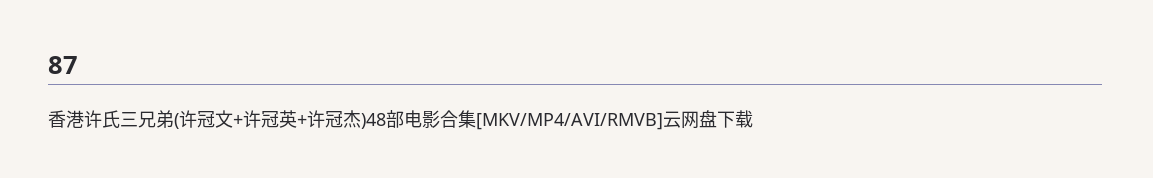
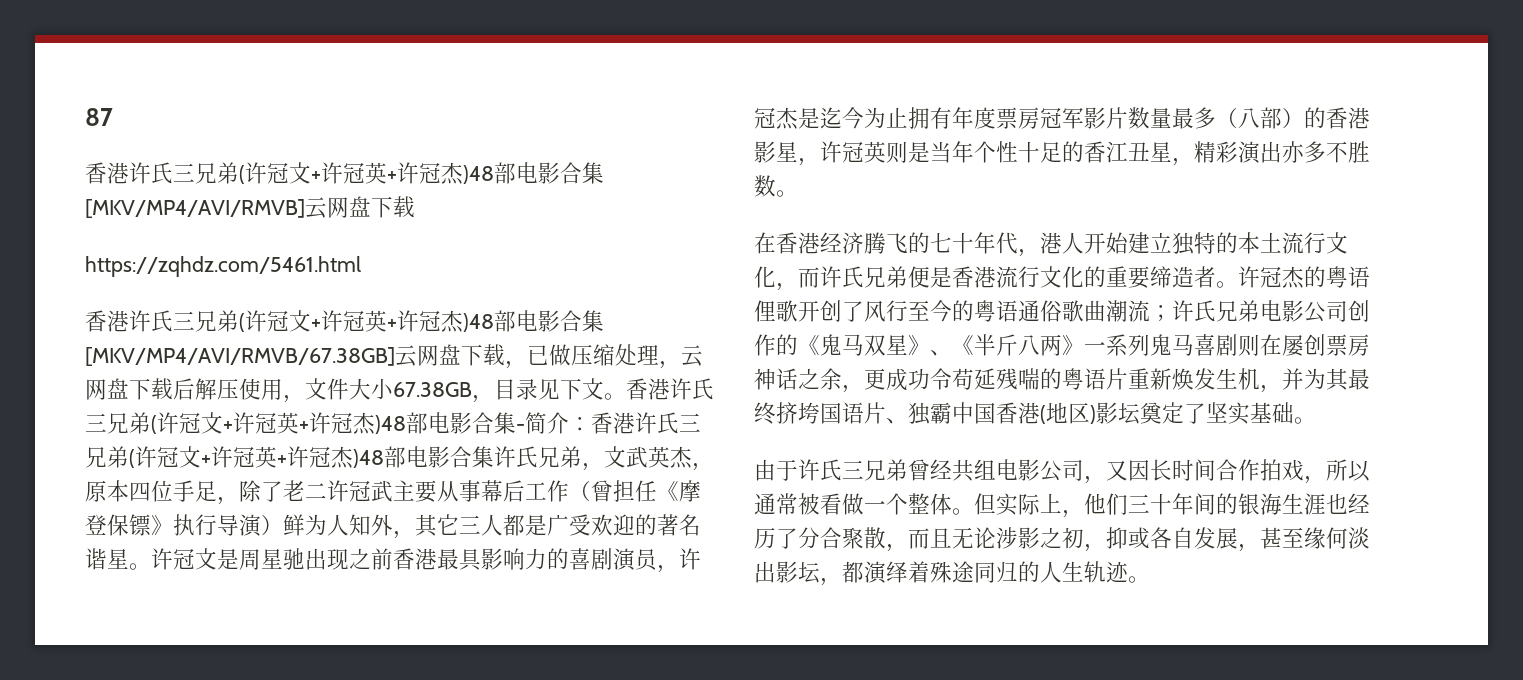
(753, 119) none -> [85,256,361,277] [85,310,604,333] [85,344,703,369] [85,378,714,403] [85,412,701,435] [85,446,714,471] [85,480,701,505] [85,514,701,539] [85,548,701,573] [754,107,1370,130] [754,141,1370,166] [754,175,798,197] [754,232,1348,257] [754,266,1370,291] [754,300,1370,323] [754,334,1370,357] [754,368,1370,393] [754,402,1316,425] [754,459,1370,484] [754,493,1370,518] [754,527,1370,552] [754,561,1150,586] // https://zqhdz.com/5461.html // 香港许氏三兄弟(许冠文+许冠英+许冠杰)48部电影合集[MKV/MP4/AVI/RMVB/67.38GB]云网盘下载，已做压缩处理，云网盘下载后解压使用，文件大小67.38GB，目录见下文。香港许氏三兄弟(许冠文+许冠英+许冠杰)48部电影合集-简介：香港许氏三兄弟(许冠文+许冠英+许冠杰)48部电影合集许氏兄弟，文武英杰，原本四位手足，除了老二许冠武主要从事幕后工作（曾担任《摩登保镖》执行导演）鲜为人知外，其它三人都是广受欢迎的著名谐星。许冠文是周星驰出现之前香港最具影响力的喜剧演员，许冠杰是迄今为止拥有年度票房冠军影片数量最多（八部）的香港影星，许冠英则是当年个性十足的香江丑星，精彩演出亦多不胜数。 // 在香港经济腾飞的七十年代，港人开始建立独特的本土流行文化，而许氏兄弟便是香港流行文化的重要缔造者。许冠杰的粤语俚歌开创了风行至今的粤语通俗歌曲潮流；许氏兄弟电影公司创作的《鬼马双星》、《半斤八两》一系列鬼马喜剧则在屡创票房神话之余，更成功令苟延残喘的粤语片重新焕发生机，并为其最终挤垮国语片、独霸中国香港(地区)影坛奠定了坚实基础。 // 由于许氏三兄弟曾经共组电影公司，又因长时间合作拍戏，所以通常被看做一个整体。但实际上，他们三十年间的银海生涯也经历了分合聚散，而且无论涉影之初，抑或各自发展，甚至缘何淡出影坛，都演绎着殊途同归的人生轨迹。

